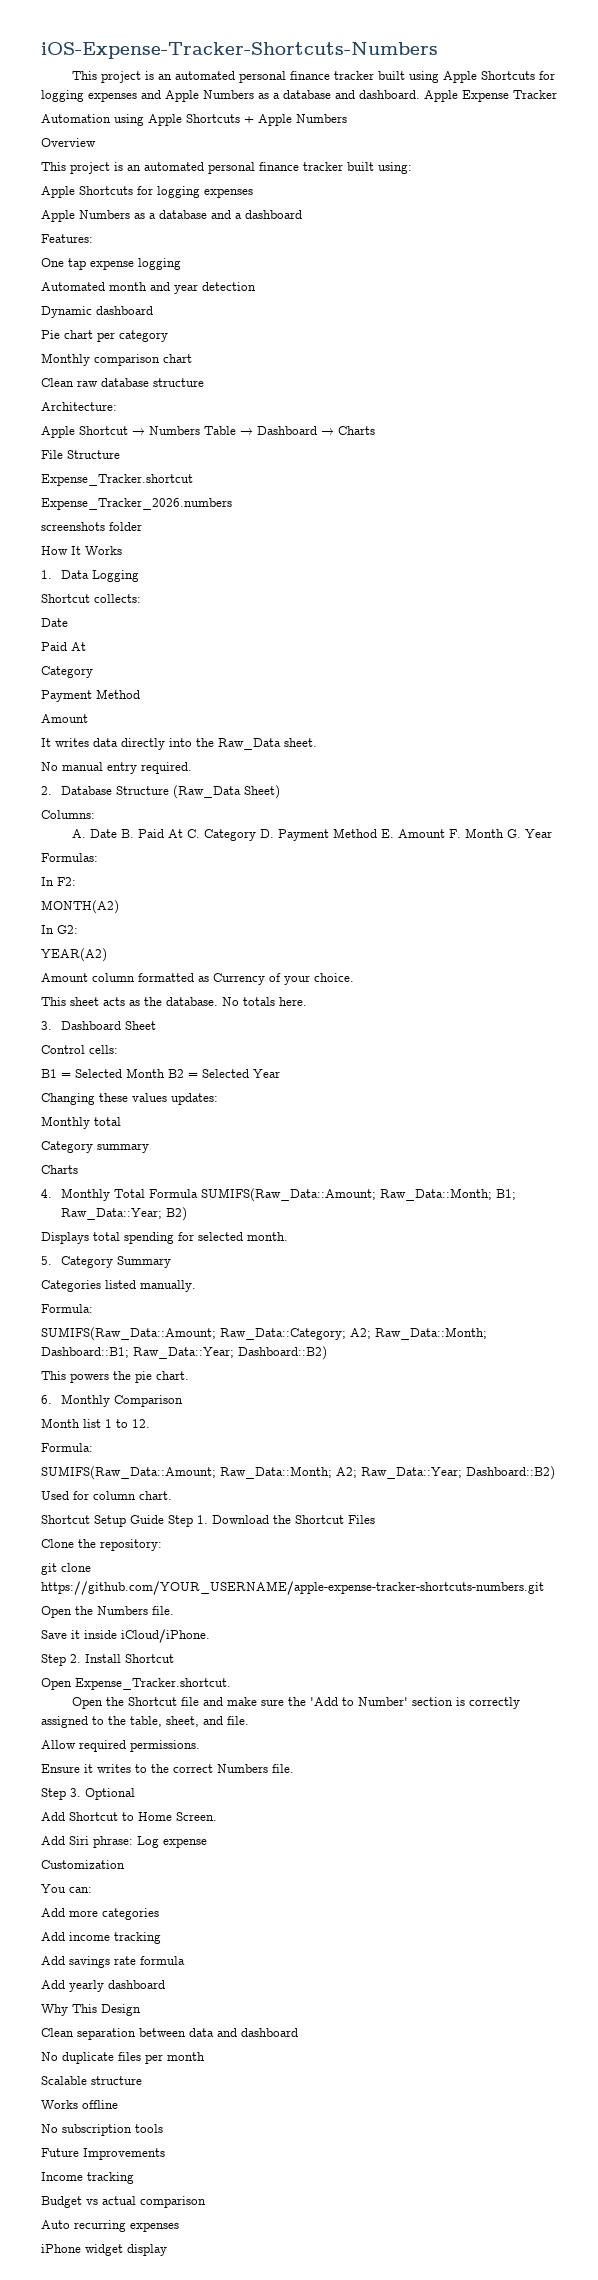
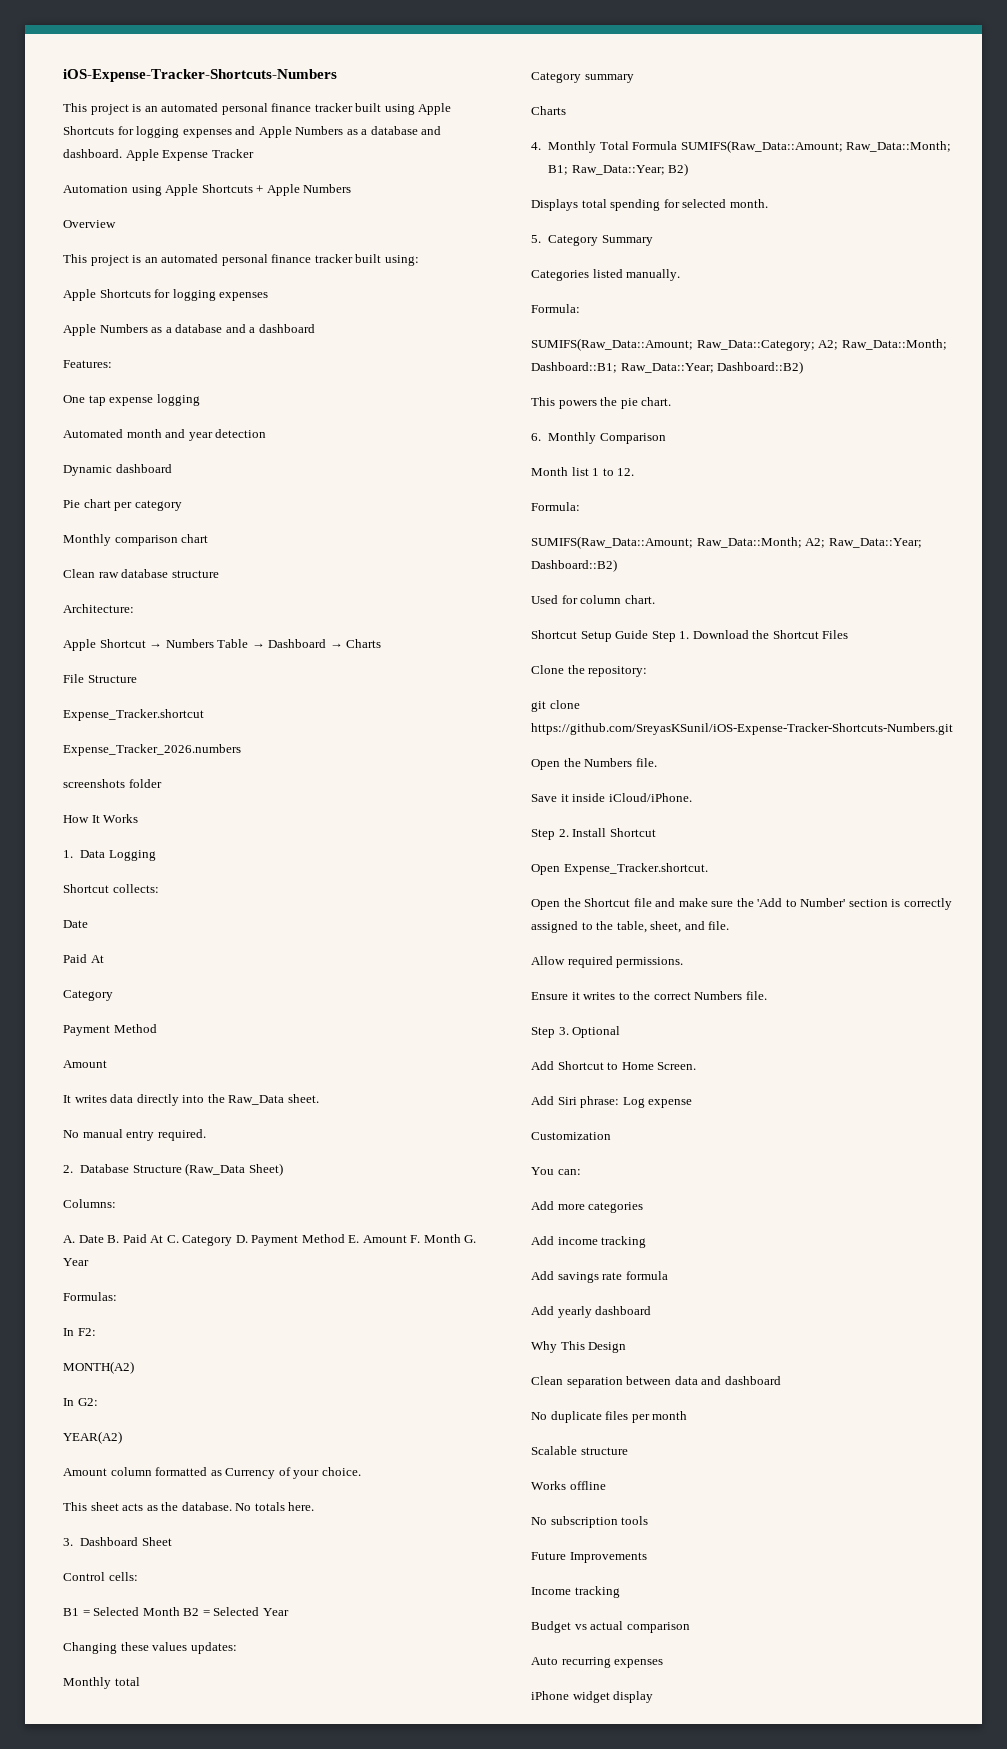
[41,1581,544,1595] https://github.com/YOUR_USERNAME/apple-expense-tracker-shortcuts-numbers.git -> [531,723,953,735] https://github.com/SreyasKSunil/iOS-Expense-Tracker-Shortcuts-Numbers.git

